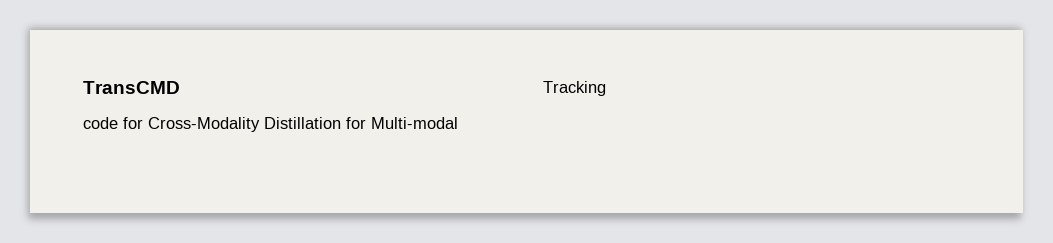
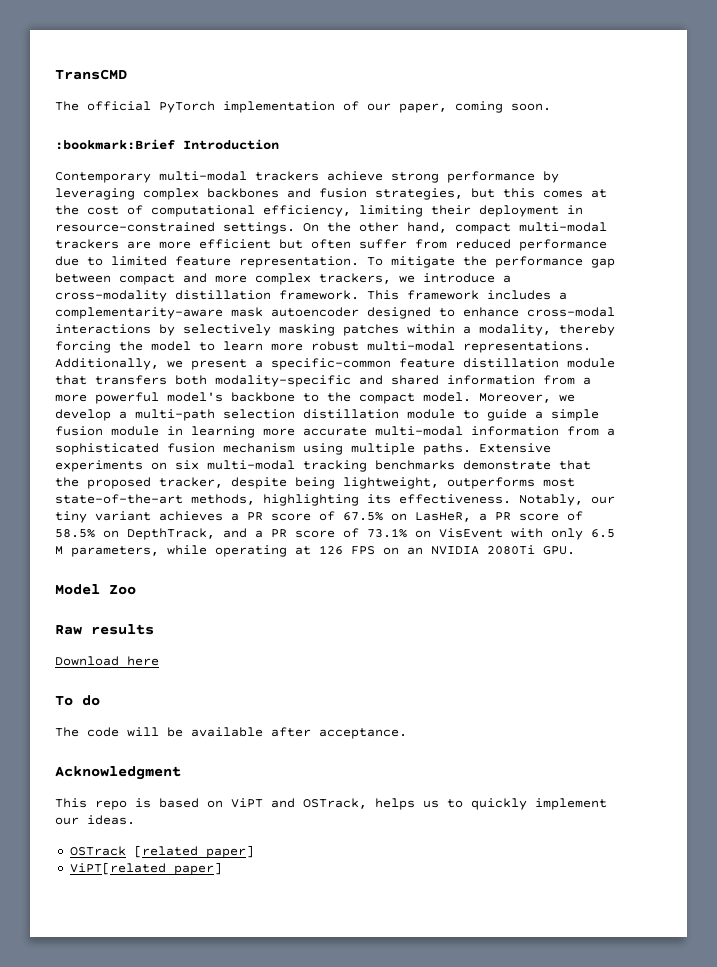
[83,117,458,132] [543,81,606,96] code for Cross-Modality Distillation for Multi-modal Tracking -> [55,101,551,113] [55,139,279,150] [55,171,559,183] [55,188,607,200] [55,205,583,217] [55,222,607,234] [55,239,607,251] [55,256,615,268] [55,273,511,285] [55,290,567,302] [55,307,615,319] [55,324,615,336] [55,341,591,353] [55,358,615,370] [55,375,591,387] [55,392,575,404] [55,409,599,421] [55,426,615,438] [55,443,551,455] [55,460,591,472] [55,477,575,489] [55,494,615,506] [55,511,583,523] [55,528,615,540] [55,545,575,557] [55,584,136,595] [55,624,154,635] [55,656,159,666] [55,695,100,706] [55,727,407,739] [55,766,181,780] [55,798,607,810] [55,815,135,825] [69,845,254,858] [69,862,222,875] The official PyTorch implementation of our paper, coming soon. // :bookmark:Brief Introduction // Contemporary multi-modal trackers achieve strong performance by leveraging complex backbones and fusion strategies, but this comes at the cost of computational efficiency, limiting their deployment in resource-constrained settings. On the other hand, compact multi-modal trackers are more efficient but often suffer from reduced performance due to limited feature representation. To mitigate the performance gap between compact and more complex trackers, we introduce a cross-modality distillation framework. This framework includes a complementarity-aware mask autoencoder designed to enhance cross-modal interactions by selectively masking patches within a modality, thereby forcing the model to learn more robust multi-modal representations. Additionally, we present a specific-common feature distillation module that transfers both modality-specific and shared information from a more powerful model's backbone to the compact model. Moreover, we develop a multi-path selection distillation module to guide a simple fusion module in learning more accurate multi-modal information from a sophisticated fusion mechanism using multiple paths. Extensive experiments on six multi-modal tracking benchmarks demonstrate that the proposed tracker, despite being lightweight, outperforms most state-of-the-art methods, highlighting its effectiveness. Notably, our tiny variant achieves a PR score of 67.5% on LasHeR, a PR score of 58.5% on DepthTrack, and a PR score of 73.1% on VisEvent with only 6.5 M parameters, while operating at 126 FPS on an NVIDIA 2080Ti GPU. // Model Zoo // Raw results // Download here // To do // The code will be available after acceptance. // Acknowledgment // This repo is based on ViPT and OSTrack, helps us to quickly implement our ideas. // OSTrack [related paper] // ViPT[related paper]

